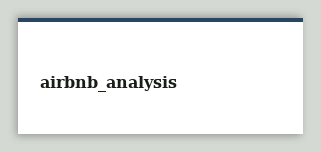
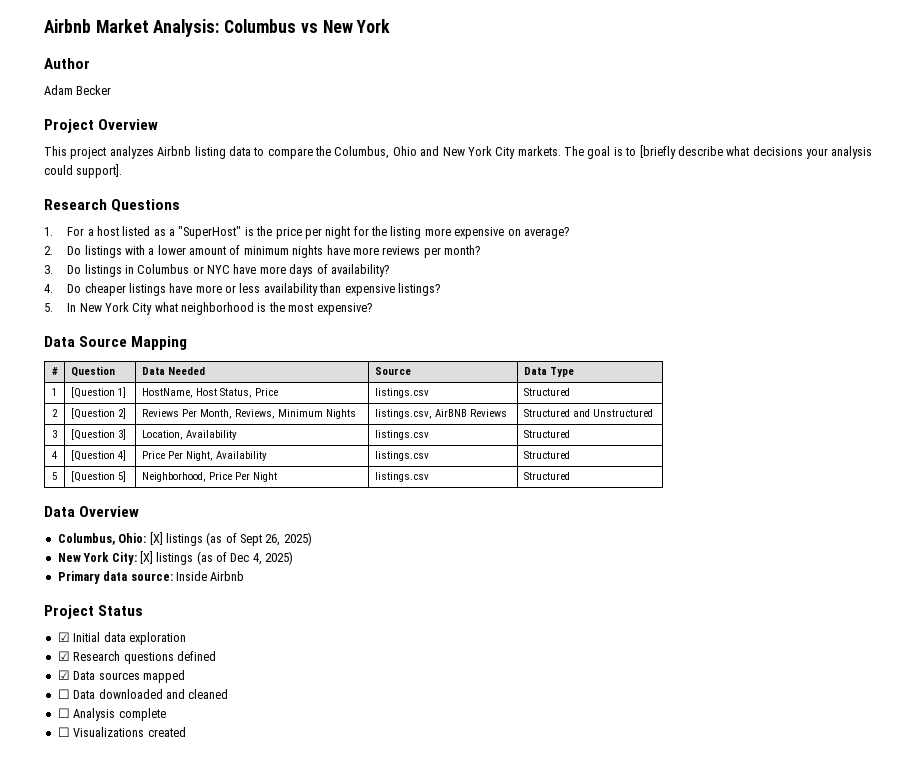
[40,76,177,92] airbnb_analysis -> [44,19,391,37] [44,58,90,69] [44,85,112,95] [44,119,159,133] [44,145,873,159] [44,164,123,178] [44,199,181,212] [44,226,569,239] [44,245,481,258] [44,264,389,277] [44,283,440,296] [44,302,372,315] [44,336,188,350] [51,367,58,375] [70,366,115,377] [141,367,205,375] [374,367,411,375] [523,367,574,377] [52,388,57,396] [70,387,126,398] [141,388,278,398] [374,388,429,398] [523,388,570,396] [52,409,58,417] [70,408,126,419] [141,409,356,419] [374,409,507,419] [523,409,653,417] [52,430,57,438] [70,429,126,440] [141,430,237,440] [374,430,429,440] [523,430,570,438] [52,451,57,459] [70,450,126,461] [141,451,267,461] [374,451,429,461] [523,451,570,459] [52,472,57,480] [70,471,126,482] [141,472,277,482] [374,472,429,482] [523,472,570,480] [44,506,140,517] [57,532,312,546] [57,551,294,565] [57,571,245,584] [44,605,144,619] [57,632,186,645] [57,651,216,664] [57,670,185,683] [57,689,229,699] [57,708,166,721] [57,727,186,737] Airbnb Market Analysis: Columbus vs New York // Author // Adam Becker // Project Overview // This project analyzes Airbnb listing data to compare the Columbus, Ohio and New York City markets. The goal is to [briefly describe what decisions your analysis could support]. // Research Questions // 1. For a host listed as a "SuperHost" is the price per night for the listing more expensive on average? // 2. Do listings with a lower amount of minimum nights have more reviews per month? // 3. Do listings in Columbus or NYC have more days of availability? // 4. Do cheaper listings have more or less availability than expensive listings? // 5. In New York City what neighborhood is the most expensive? // Data Source Mapping // # | Question | Data Needed | Source | Data Type // 1 | [Question 1] | HostName, Host Status, Price | listings.csv | Structured // 2 | [Question 2] | Reviews Per Month, Reviews, Minimum Nights | listings.csv, AirBNB Reviews | Structured and Unstructured // 3 | [Question 3] | Location, Availability | listings.csv | Structured // 4 | [Question 4] | Price Per Night, Availability | listings.csv | Structured // 5 | [Question 5] | Neighborhood, Price Per Night | listings.csv | Structured // Data Overview // Columbus, Ohio: [X] listings (as of Sept 26, 2025) // New York City: [X] listings (as of Dec 4, 2025) // Primary data source: Inside Airbnb // Project Status // ☑ Initial data exploration // ☑ Research questions defined // ☑ Data sources mapped // ☐ Data downloaded and cleaned // ☐ Analysis complete // ☐ Visualizations created

